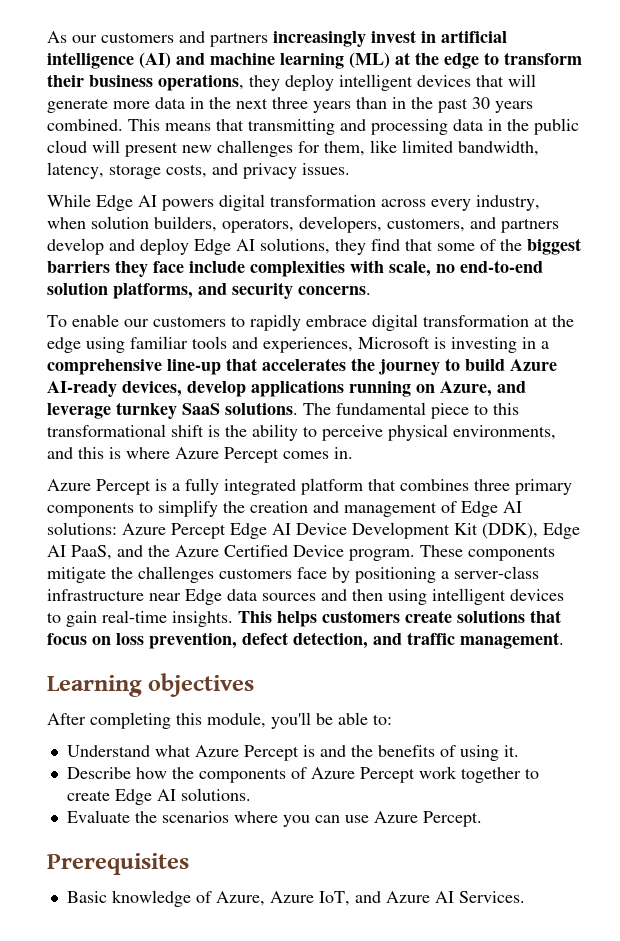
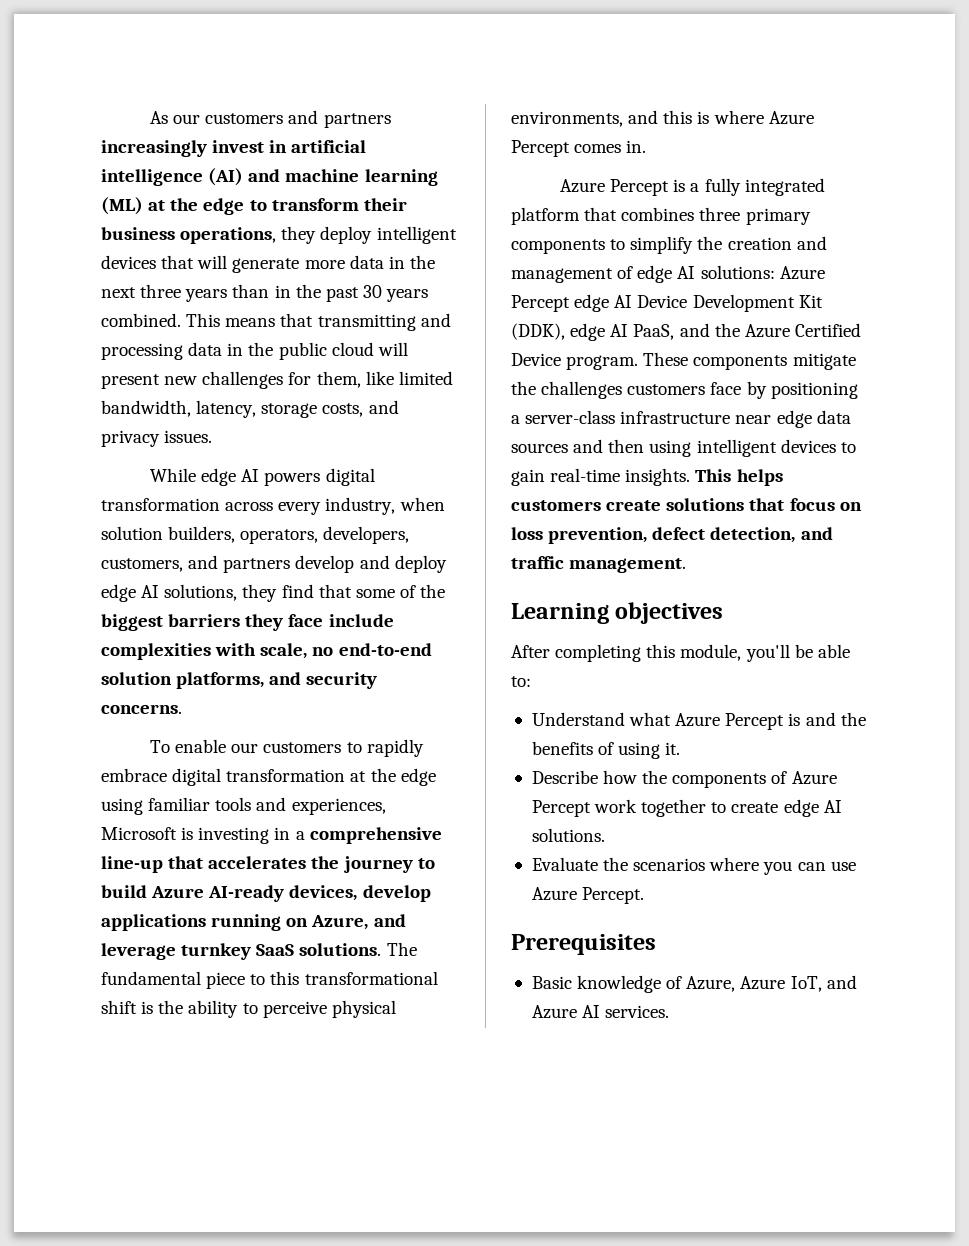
[96,195,133,211] Edge -> [201,468,237,486] edge
[194,239,231,255] Edge -> [101,584,136,602] edge
[461,501,498,517] Edge -> [637,265,673,283] edge
[230,523,267,539] Edge -> [574,294,610,312] edge
[543,523,580,539] Edge -> [570,323,606,341] edge
[185,589,222,605] Edge -> [776,410,812,428] edge
[114,789,152,805] Edge -> [783,799,819,817] edge
[458,891,525,903] Services. -> [605,1005,670,1018] services.

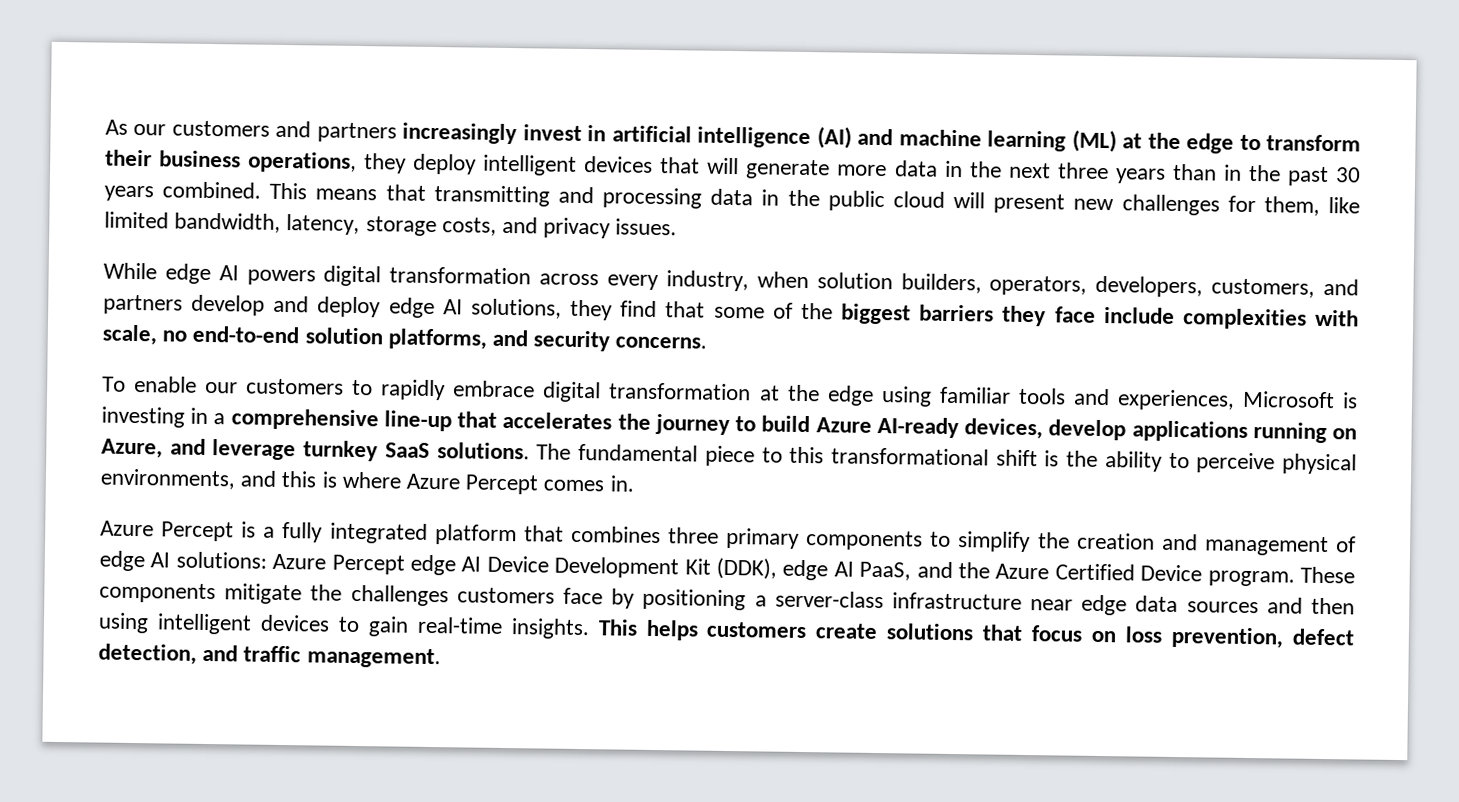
[511,602,724,624] [511,644,850,662] [511,676,531,687] [531,712,866,730] [531,741,681,759] [531,770,837,788] [531,799,842,817] [531,828,605,842] [531,857,856,875] [531,887,645,904] [511,934,656,955] [531,975,857,993] [531,1005,670,1019] // Learning objectives // After completing this module, you'll be able to: // Understand what Azure Percept is and the benefits of using it. // Describe how the components of Azure Percept work together to create edge AI solutions. // Evaluate the scenarios where you can use Azure Percept. // Prerequisites // Basic knowledge of Azure, Azure IoT, and Azure AI services. -> (441, 658) none

